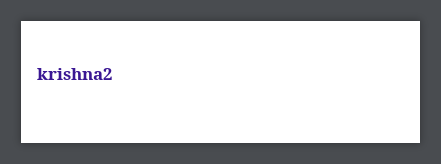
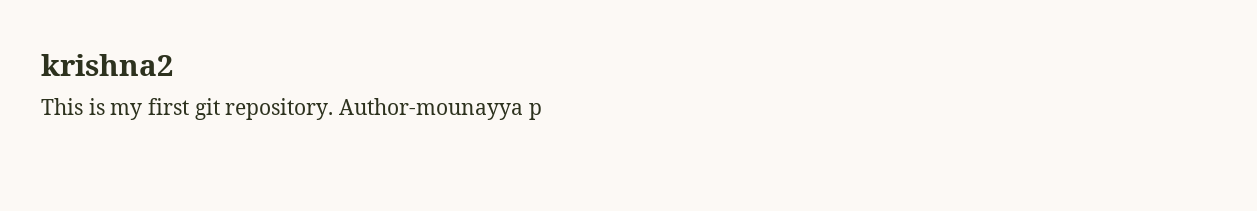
(113, 74) none -> [41,98,542,120] // This is my first git repository. Author-mounayya p

